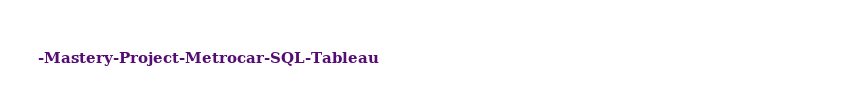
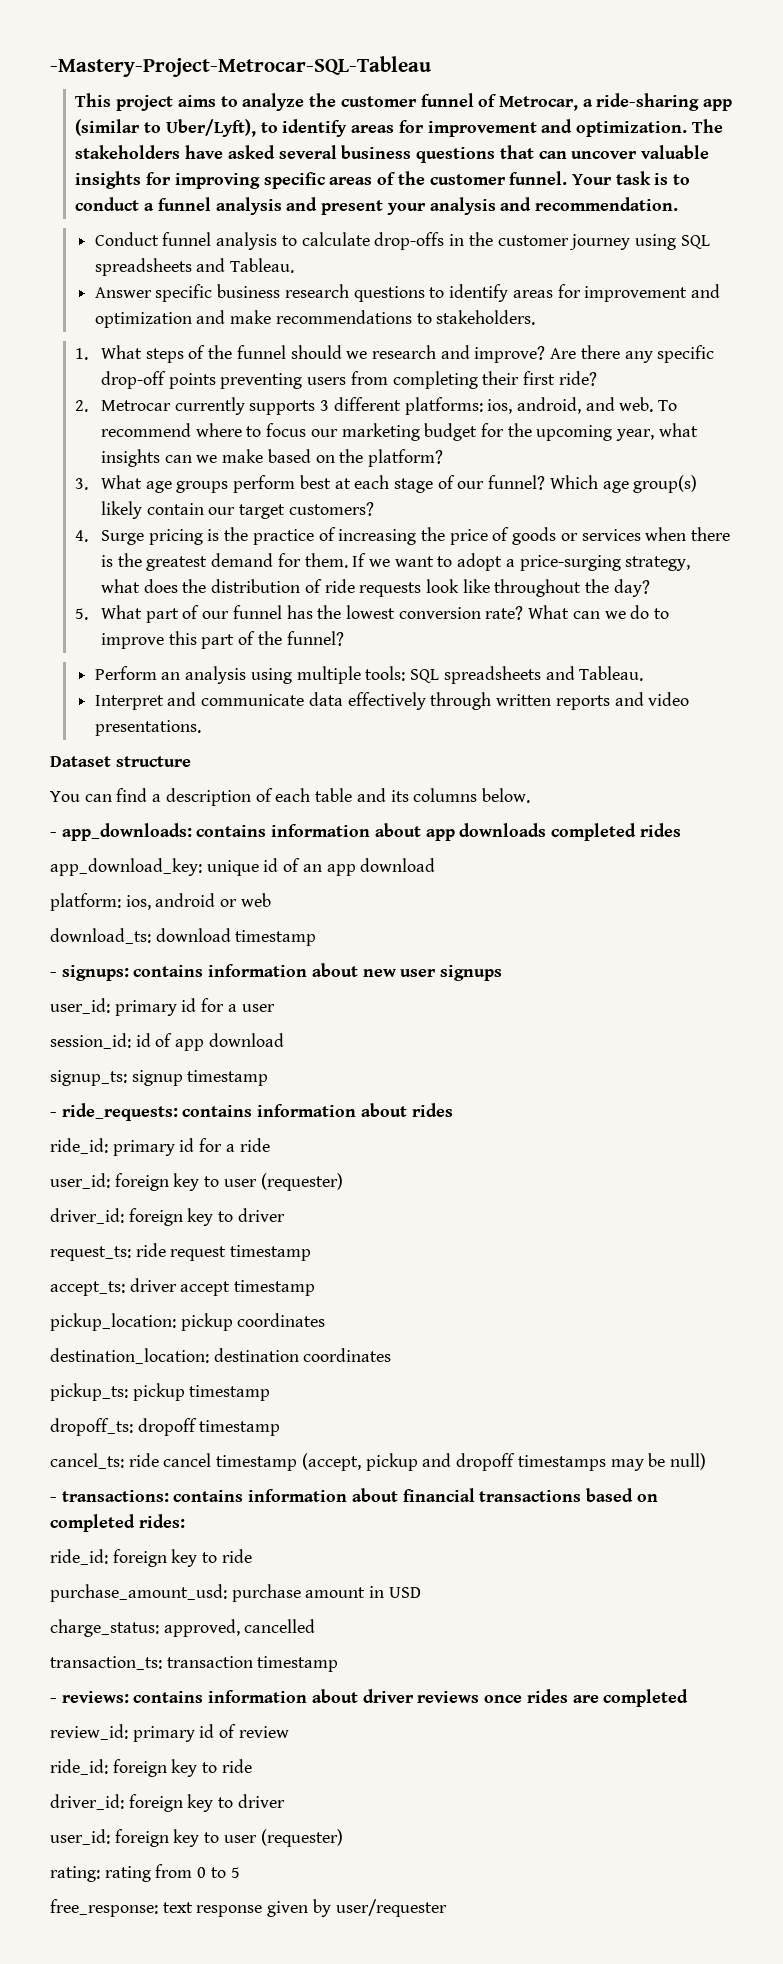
(379, 59) none -> [75,93,733,111] [75,119,723,137] [75,145,709,163] [75,171,691,189] [75,197,678,215] [94,232,710,250] [94,258,295,276] [94,284,720,302] [94,310,536,328] [75,345,715,363] [100,371,597,389] [75,397,678,415] [100,423,698,441] [100,449,443,467] [75,475,698,493] [100,501,374,519] [75,527,731,545] [100,553,691,571] [100,579,650,597] [75,605,670,623] [100,631,344,649] [94,666,644,684] [94,692,690,710] [94,720,201,736] [50,756,191,767] [50,788,530,806] [50,823,681,841] [50,858,436,876] [50,893,271,911] [50,928,317,946] [50,963,503,981] [50,998,275,1016] [50,1033,284,1051] [50,1070,269,1086] [50,1103,453,1121] [50,1138,270,1156] [50,1173,343,1191] [50,1208,285,1226] [50,1243,312,1261] [50,1278,316,1296] [50,1313,326,1331] [50,1348,392,1364] [50,1383,271,1401] [50,1418,281,1436] [50,1453,706,1471] [50,1488,658,1502] [50,1514,185,1532] [50,1549,252,1567] [50,1584,421,1602] [50,1619,316,1637] [50,1656,339,1672] [50,1689,689,1707] [50,1724,289,1742] [50,1759,252,1777] [50,1794,285,1812] [50,1829,343,1847] [50,1864,240,1882] [50,1899,447,1917] // This project aims to analyze the customer funnel of Metrocar, a ride-sharing app (similar to Uber/Lyft), to identify areas for improvement and optimization. The stakeholders have asked several business questions that can uncover valuable insights for improving specific areas of the customer funnel. Your task is to conduct a funnel analysis and present your analysis and recommendation. // Conduct funnel analysis to calculate drop-offs in the customer journey using SQL spreadsheets and Tableau. // Answer specific business research questions to identify areas for improvement and optimization and make recommendations to stakeholders. // 1. What steps of the funnel should we research and improve? Are there any specific drop-off points preventing users from completing their first ride? // 2. Metrocar currently supports 3 different platforms: ios, android, and web. To recommend where to focus our marketing budget for the upcoming year, what insights can we make based on the platform? // 3. What age groups perform best at each stage of our funnel? Which age group(s) likely contain our target customers? // 4. Surge pricing is the practice of increasing the price of goods or services when there is the greatest demand for them. If we want to adopt a price-surging strategy, what does the distribution of ride requests look like throughout the day? // 5. What part of our funnel has the lowest conversion rate? What can we do to improve this part of the funnel? // Perform an analysis using multiple tools: SQL spreadsheets and Tableau. // Interpret and communicate data effectively through written reports and video presentations. // Dataset structure // You can find a description of each table and its columns below. // - app_downloads: contains information about app downloads completed rides // app_download_key: unique id of an app download // platform: ios, android or web // download_ts: download timestamp // - signups: contains information about new user signups // user_id: primary id for a user // session_id: id of app download // signup_ts: signup timestamp // - ride_requests: contains information about rides // ride_id: primary id for a ride // user_id: foreign key to user (requester) // driver_id: foreign key to driver // request_ts: ride request timestamp // accept_ts: driver accept timestamp // pickup_location: pickup coordinates // destination_location: destination coordinates // pickup_ts: pickup timestamp // dropoff_ts: dropoff timestamp // cancel_ts: ride cancel timestamp (accept, pickup and dropoff timestamps may be null) // - transactions: contains information about financial transactions based on completed rides: // ride_id: foreign key to ride // purchase_amount_usd: purchase amount in USD // charge_status: approved, cancelled // transaction_ts: transaction timestamp // - reviews: contains information about driver reviews once rides are completed // review_id: primary id of review // ride_id: foreign key to ride // driver_id: foreign key to driver // user_id: foreign key to user (requester) // rating: rating from 0 to 5 // free_response: text response given by user/requester

